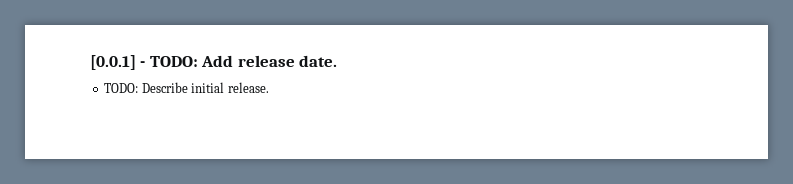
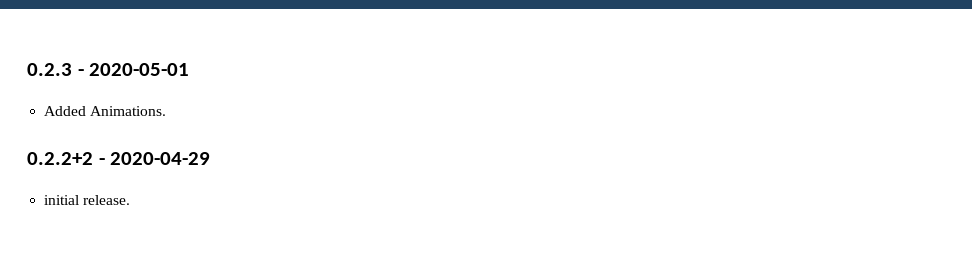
[90,55,338,70] [104,82,188,93] [0.0.1] - TODO: Add release date. // TODO: Describe -> [27,63,190,76] [44,106,167,116] [27,152,211,165] 0.2.3 - 2020-05-01 // Added Animations. // 0.2.2+2 - 2020-04-29 //

